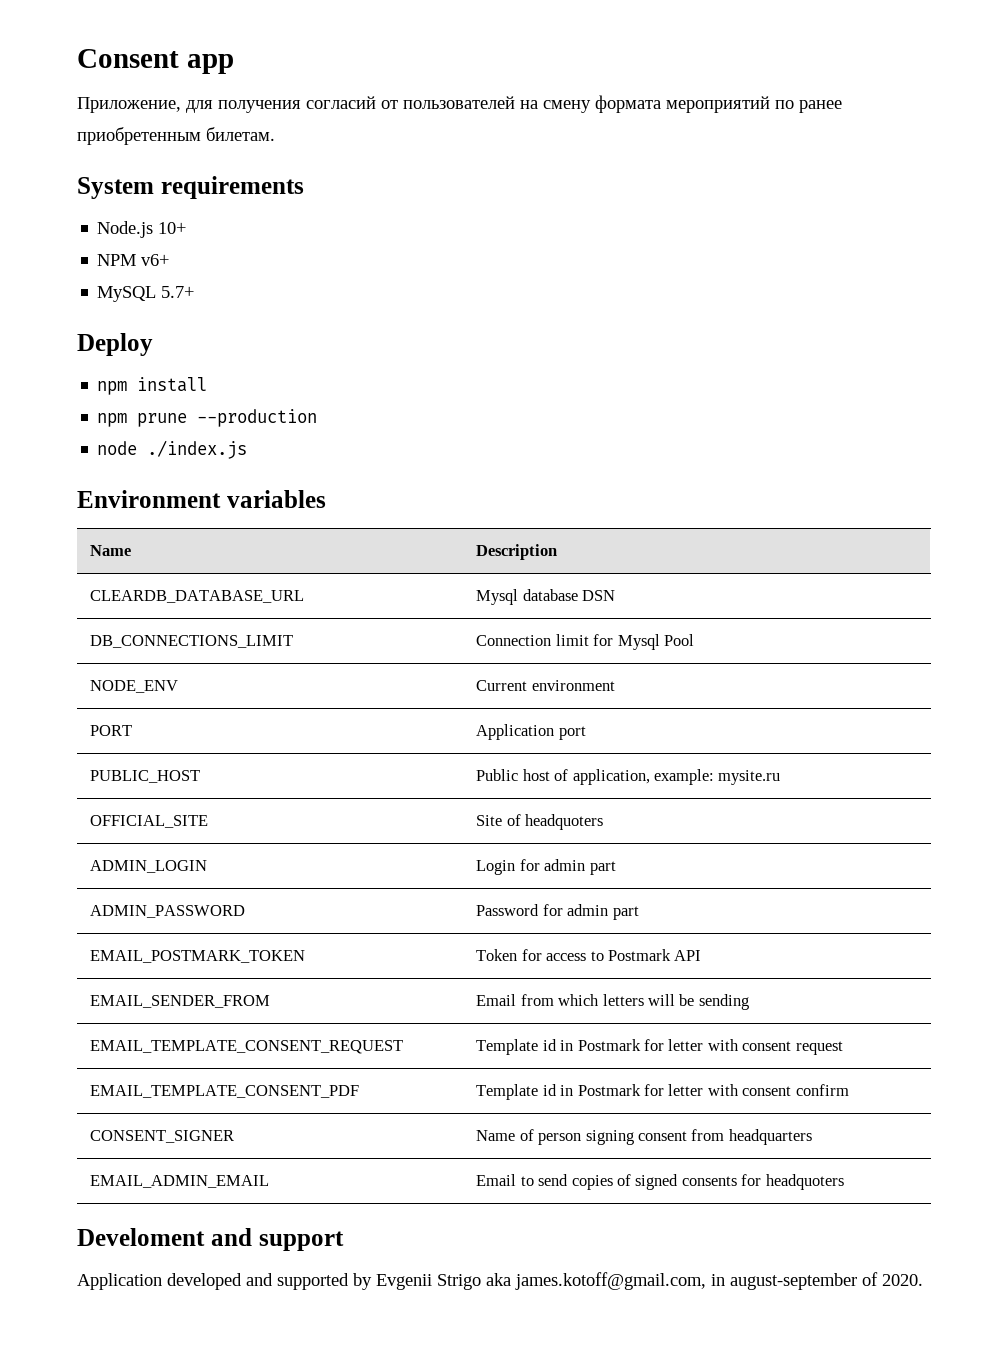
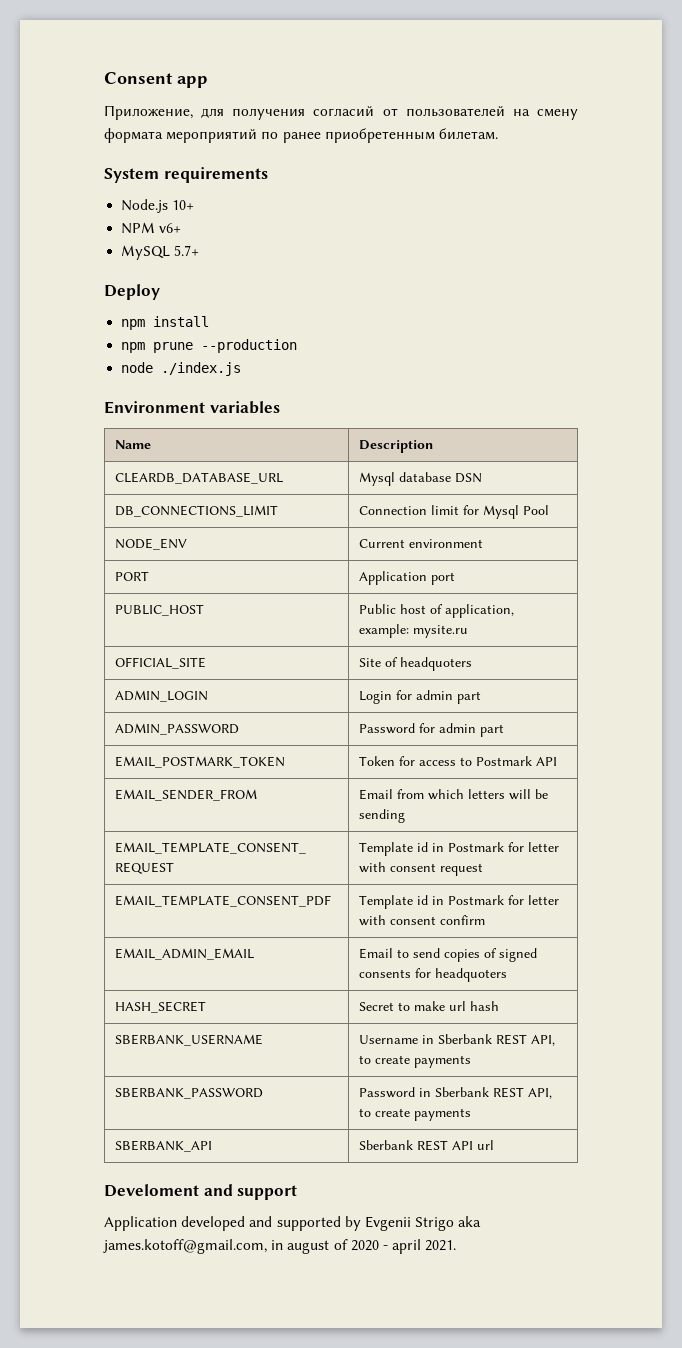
[90,1130,235,1143] [476,1129,812,1145] // CONSENT_SIGNER | Name of person signing consent from headquarters -> (485, 920) none
(844, 1182) none -> [114,1001,206,1013] [358,1001,499,1011] [114,1034,263,1046] [358,1034,555,1046] [358,1055,471,1068] [114,1087,263,1099] [358,1087,552,1099] [358,1108,471,1121] [114,1140,212,1152] [358,1140,494,1151] // HASH_SECRET | Secret to make url hash // SBERBANK_USERNAME | Username in Sberbank REST API, to create payments // SBERBANK_PASSWORD | Password in Sberbank REST API, to create payments // SBERBANK_API | Sberbank REST API url
[730,1272,923,1290] august-september of 2020. -> [287,1239,457,1254] august of 2020 - april 2021.

